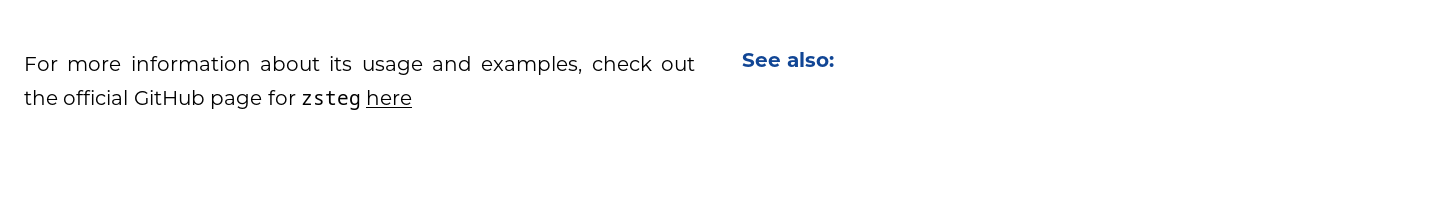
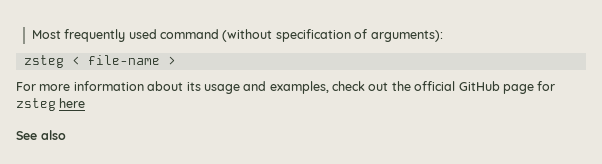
(24, 64) none -> [31,29,443,42] [23,55,176,68] Most frequently used command (without specification of arguments): // zsteg < file-name > //
[787,52,834,67] also: -> [41,130,66,140] also

